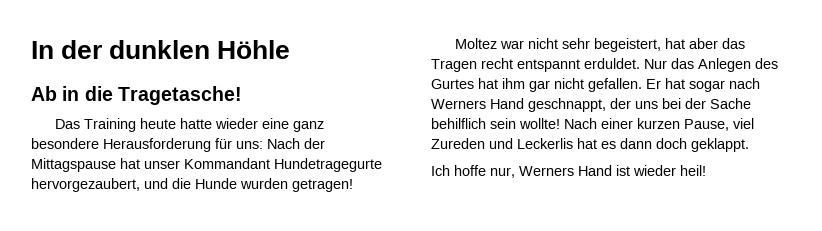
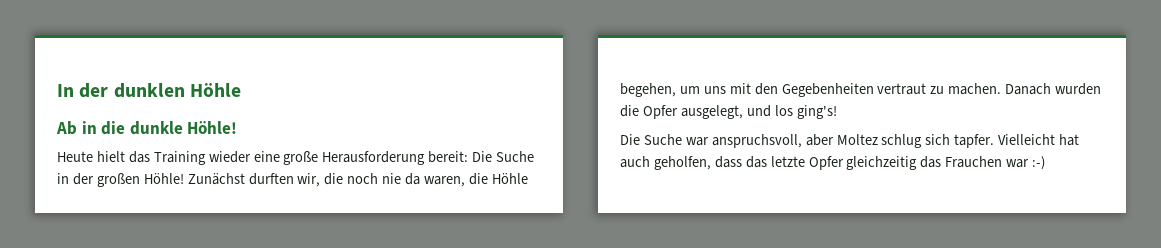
[117,86,242,105] [54,118,324,132] [31,138,325,152] [31,158,382,172] [31,178,353,192] [454,38,745,52] [431,58,778,72] [431,78,760,92] [431,98,751,112] [431,118,754,131] [431,138,749,152] [431,165,706,178] Tragetasche! // Das Training heute hatte wieder eine ganz besondere Herausforderung für uns: Nach der Mittagspause hat unser Kommandant Hundetragegurte hervorgezaubert, und die Hunde wurden getragen! // Moltez war nicht sehr begeistert, hat aber das Tragen recht entspannt erduldet. Nur das Anlegen des Gurtes hat ihm gar nicht gefallen. Er hat sogar nach Werners Hand geschnappt, der uns bei der Sache behilflich sein wollte! Nach einer kurzen Pause, viel Zureden und Leckerlis hat es dann doch geklappt. // Ich hoffe nur, Werners Hand ist wieder heil! -> [129,121,238,135] [57,151,535,165] [57,173,528,187] [620,83,1102,97] [620,105,837,119] [620,134,1080,148] [620,156,1046,170] dunkle Höhle! // Heute hielt das Training wieder eine große Herausforderung bereit: Die Suche in der großen Höhle! Zunächst durften wir, die noch nie da waren, die Höhle begehen, um uns mit den Gegebenheiten vertraut zu machen. Danach wurden die Opfer ausgelegt, und los ging's! // Die Suche war anspruchsvoll, aber Moltez schlug sich tapfer. Vielleicht hat auch geholfen, dass das letzte Opfer gleichzeitig das Frauchen war :-)

